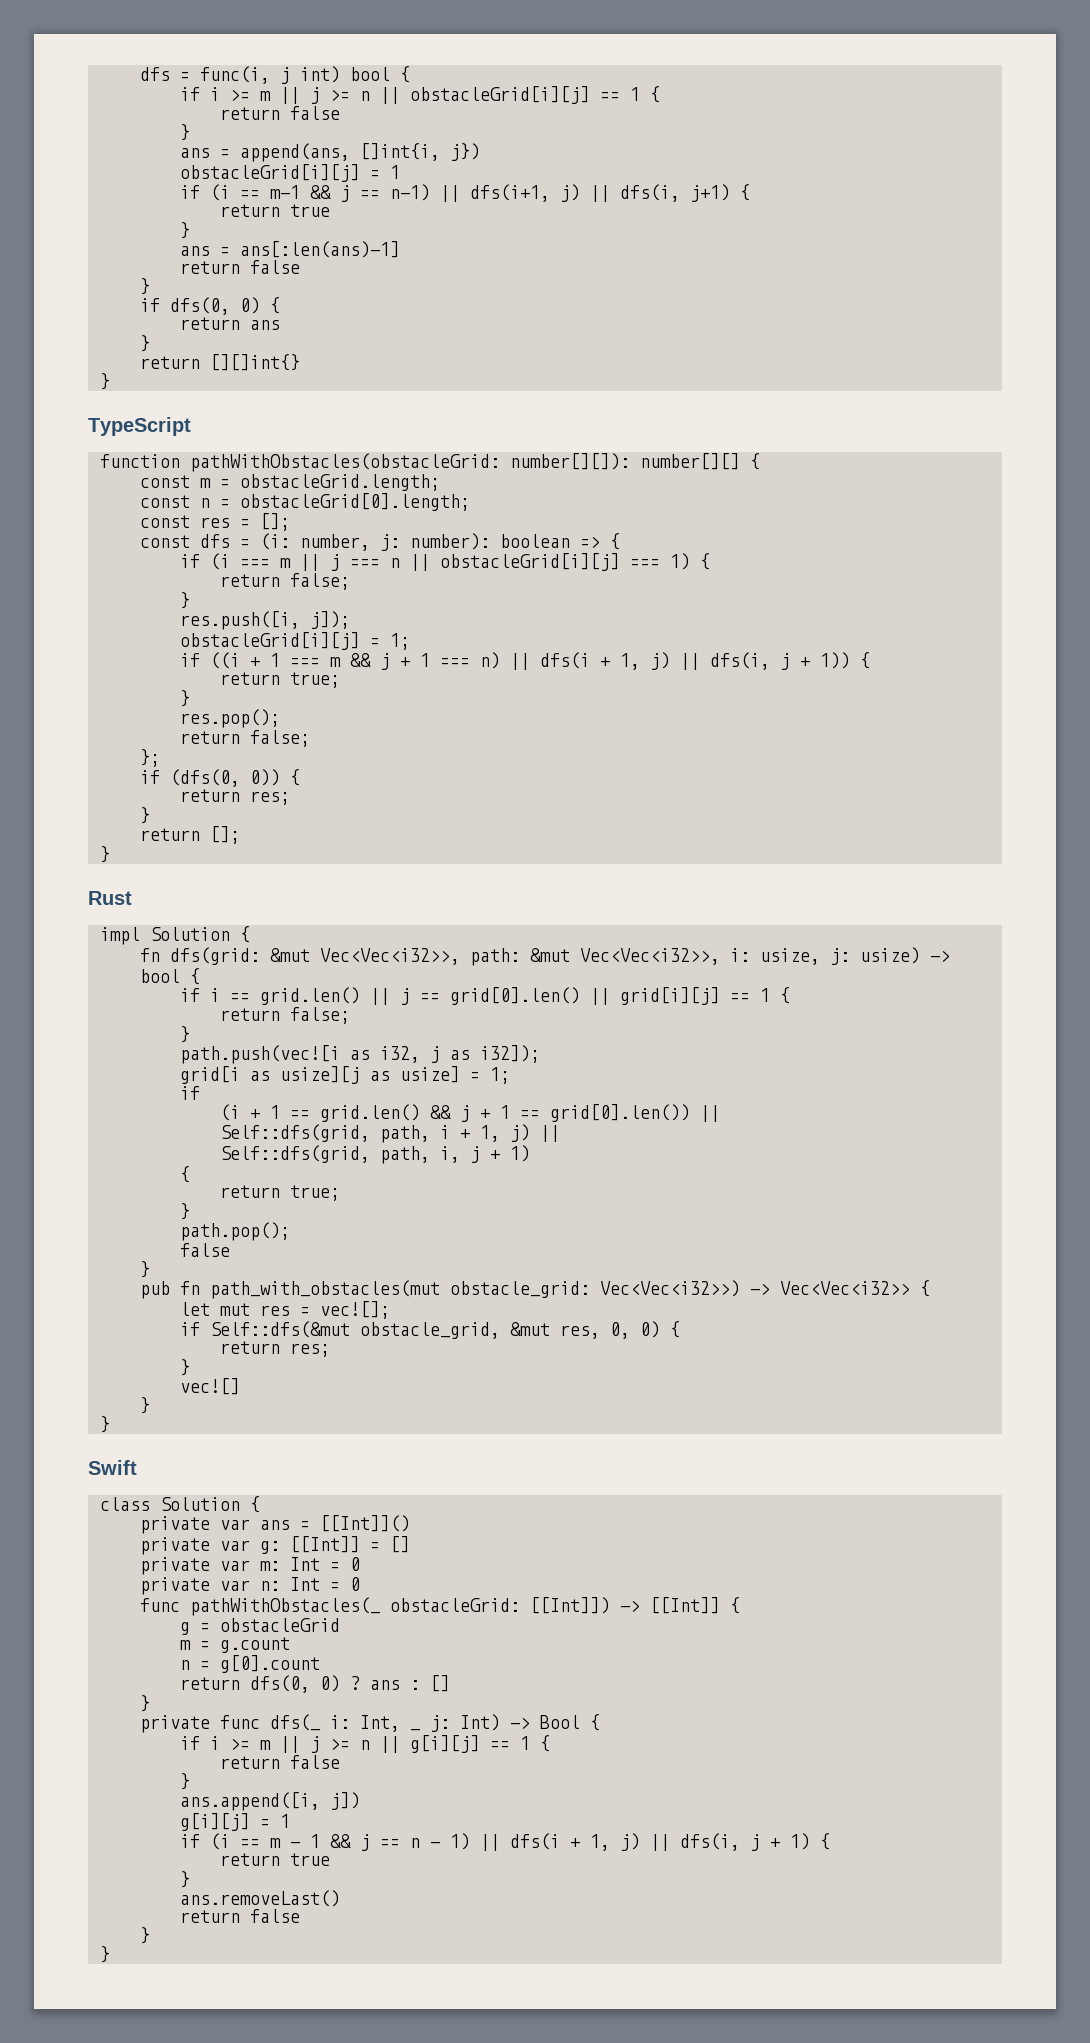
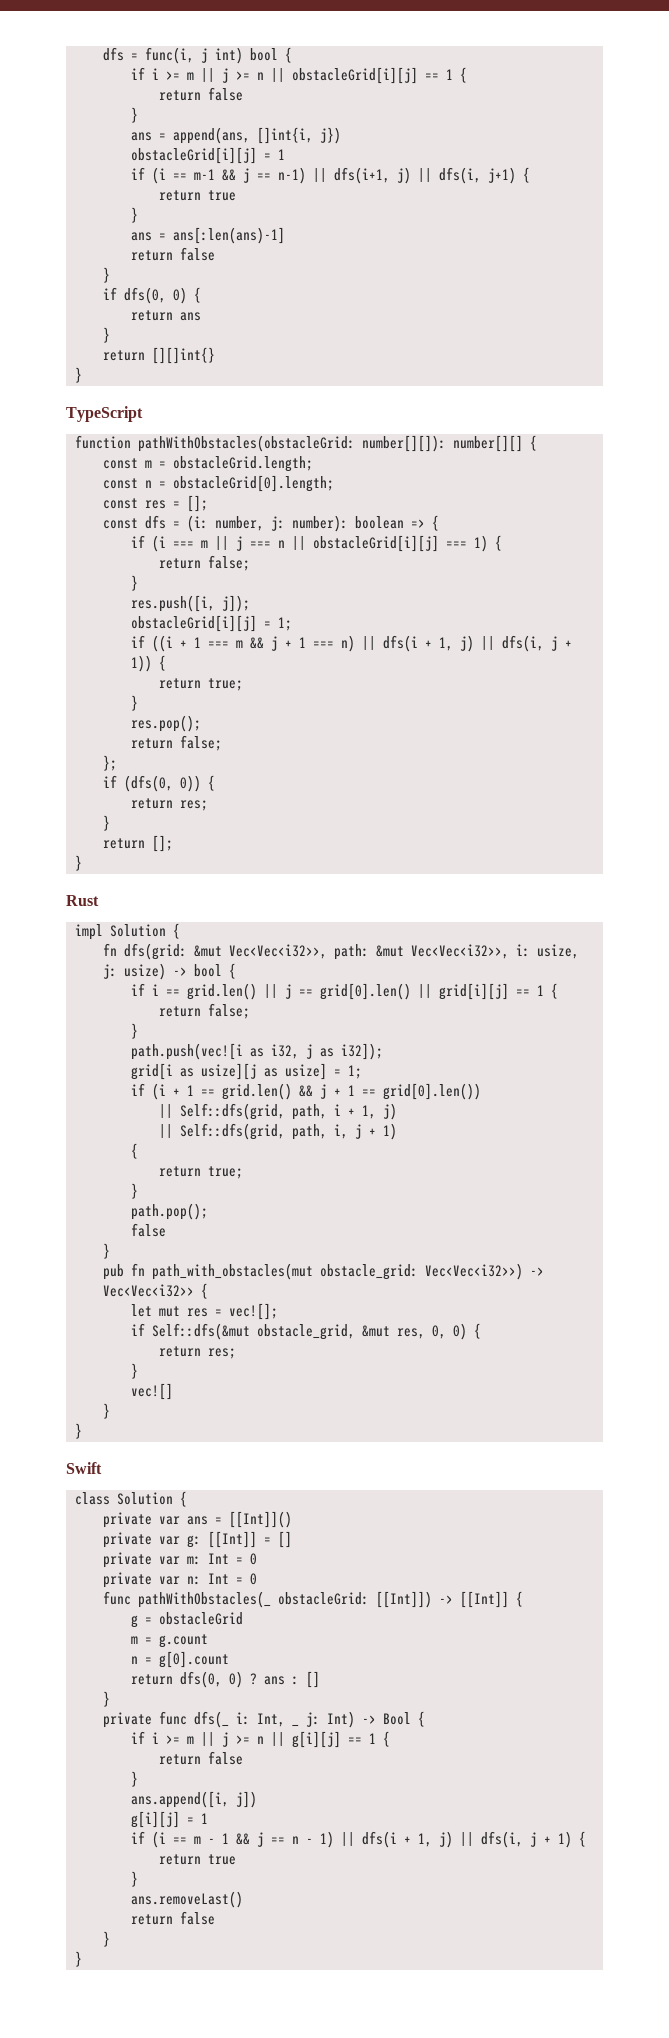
(201, 1093) // -> (145, 1089) none
[700,1105,721,1122] || // -> [159,1104,173,1118] // ||
[540,1125,561,1142] || // -> [159,1124,173,1138] // ||

